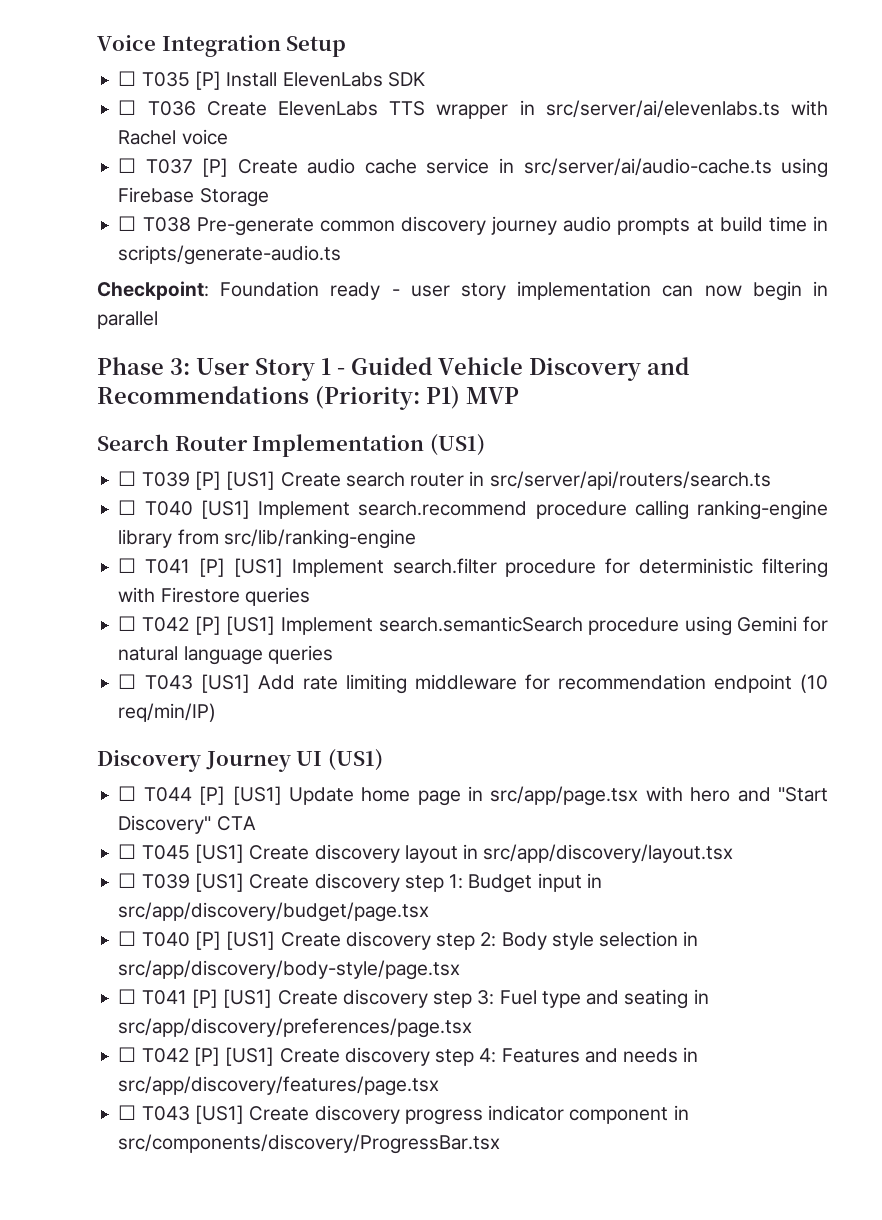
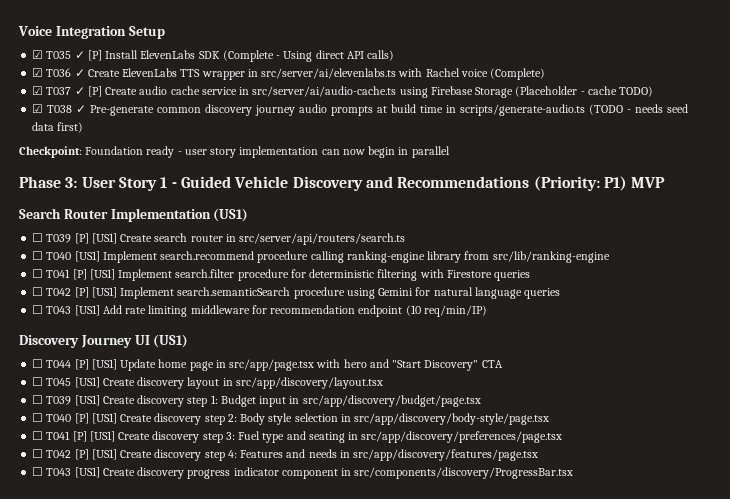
[118,71,190,87] ☐ T035 -> [32,50,85,59] ☑ T035 ✓
[118,100,196,116] // ☐ T036 -> [222,50,395,62] [32,68,85,77] (Complete - Using direct API calls) // ☑ T036 ✓
[118,158,193,174] // ☐ T037 -> [490,68,546,80] [32,86,85,95] (Complete) // ☑ T037 ✓
[118,216,191,232] // ☐ T038 -> [515,86,654,97] [32,104,87,113] (Placeholder - cache TODO) // ☑ T038 ✓
(342, 255) none -> [589,104,688,115] [32,122,84,133] (TODO - needs seed data first)

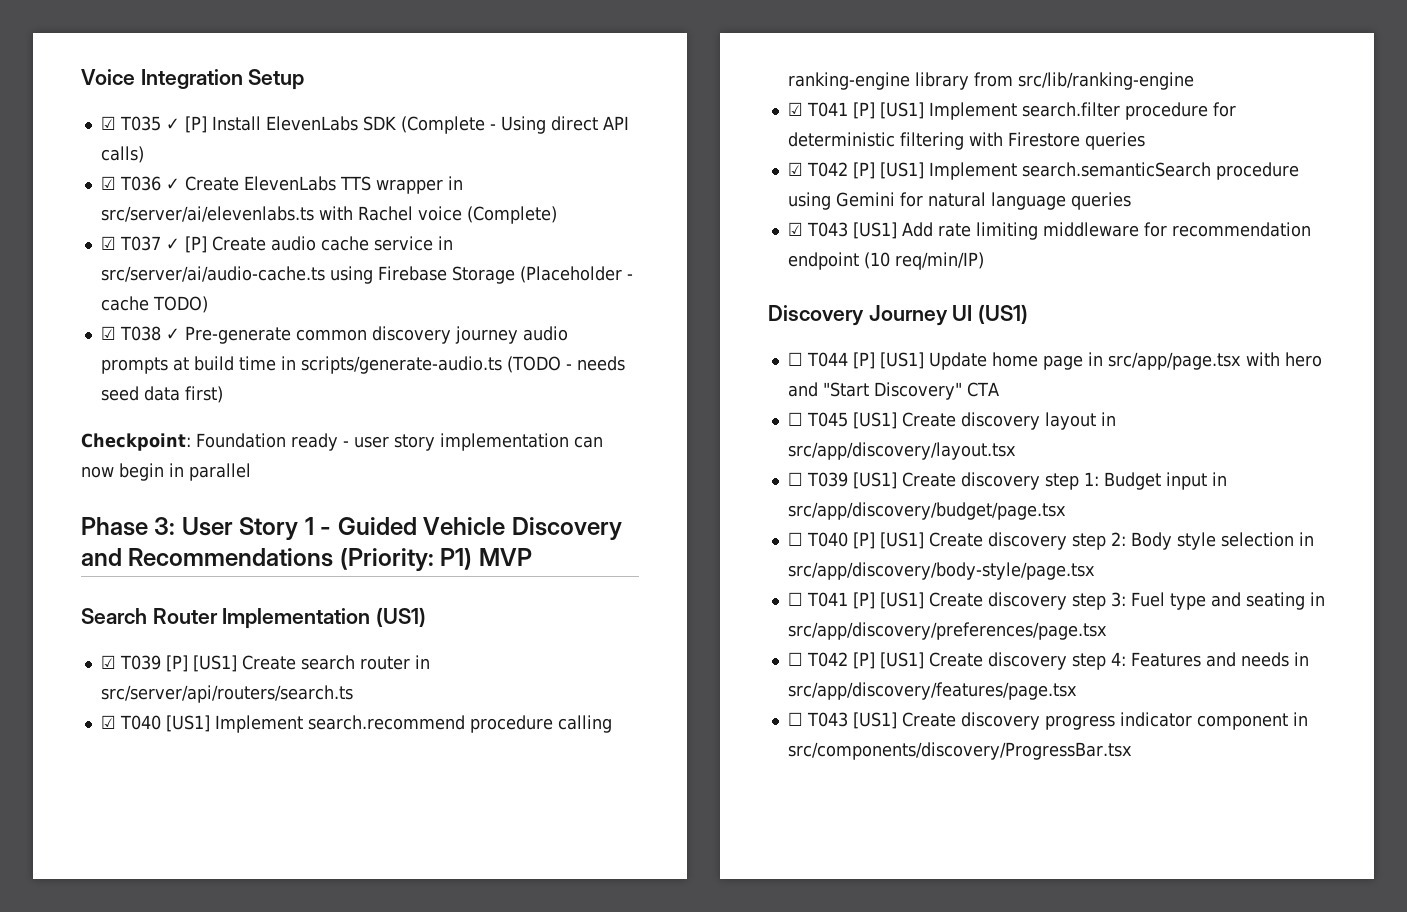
[32,233,44,242] ☐ -> [100,655,116,669] ☑
[32,251,44,260] ☐ -> [100,715,116,729] ☑
[32,269,44,278] ☐ -> [787,102,803,116] ☑
[32,287,44,296] ☐ -> [787,162,803,176] ☑
[32,305,44,314] ☐ -> [787,222,803,236] ☑

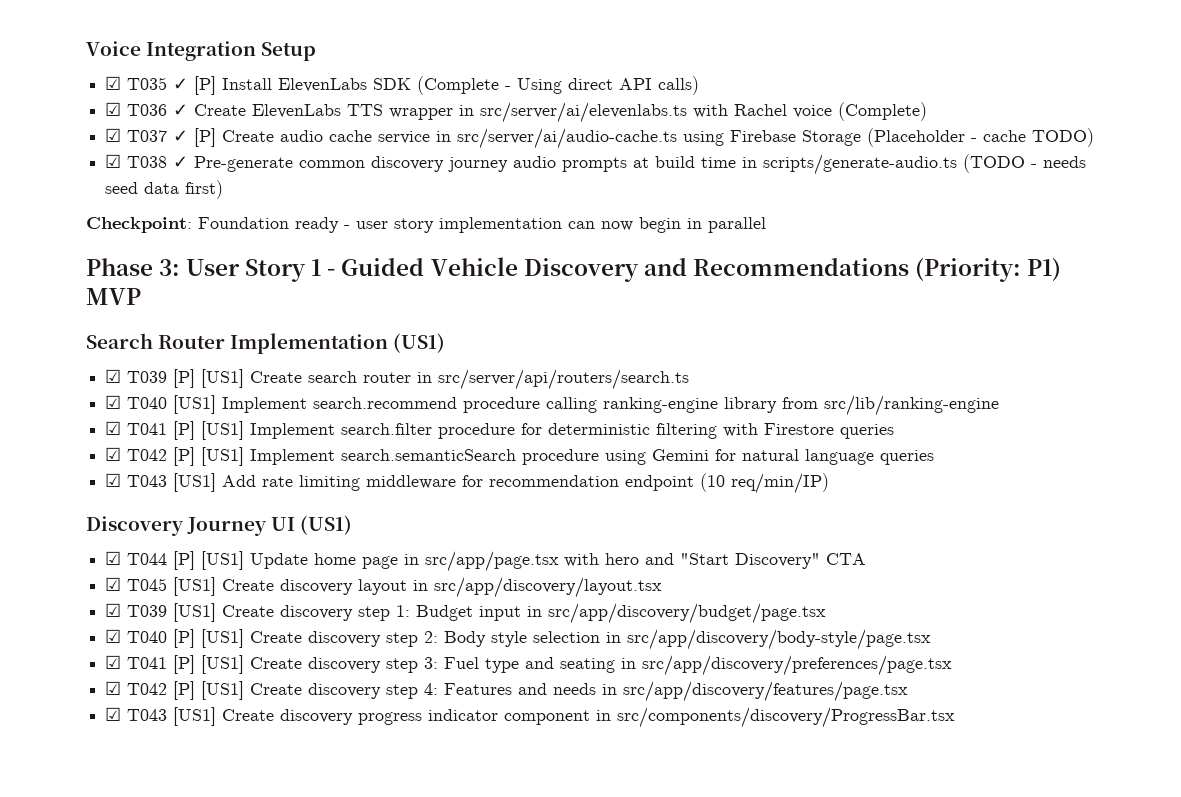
[787,352,803,366] ☐ -> [105,551,122,565] ☑
[787,412,803,426] ☐ -> [105,577,122,591] ☑
[787,472,803,486] ☐ -> [105,603,122,617] ☑
[787,532,803,546] ☐ -> [105,629,122,643] ☑
[787,592,803,606] ☐ -> [105,655,122,669] ☑
[787,652,803,666] ☐ -> [105,681,122,695] ☑
[787,712,803,726] ☐ -> [105,707,122,721] ☑

